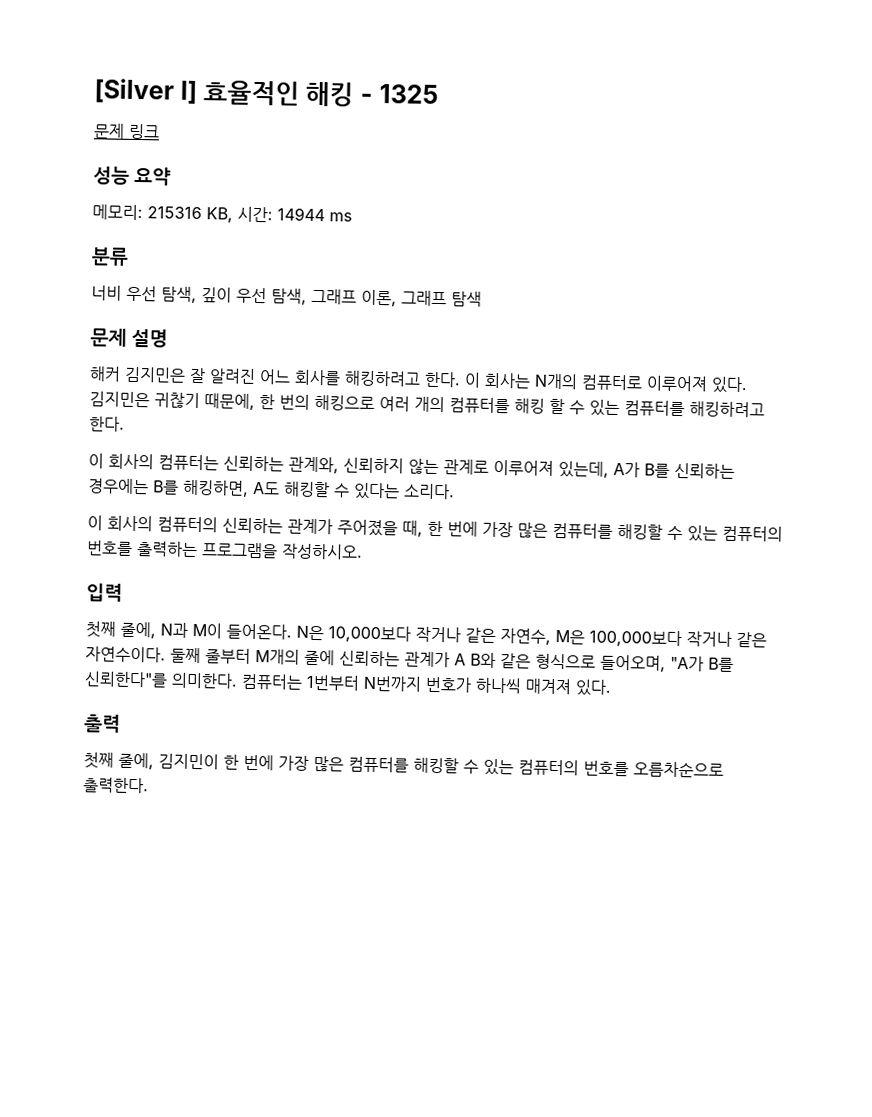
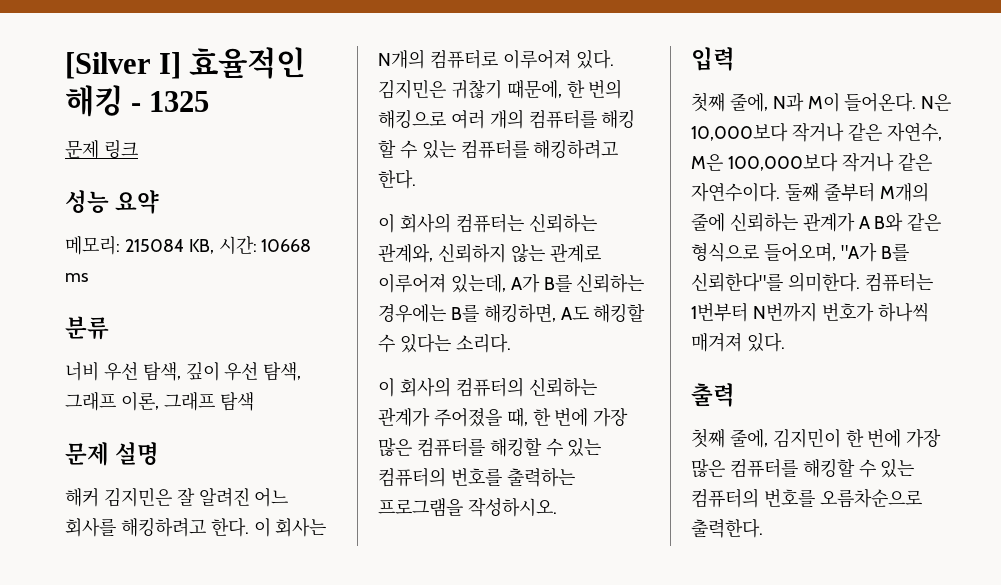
[147,206,202,220] 215316 -> [124,239,184,252] 215084
[277,207,325,222] 14944 -> [261,239,312,252] 10668

